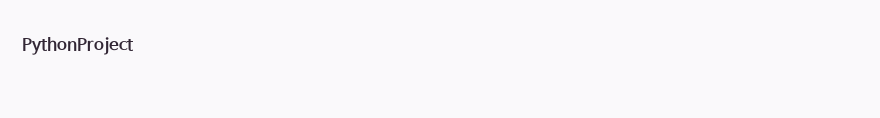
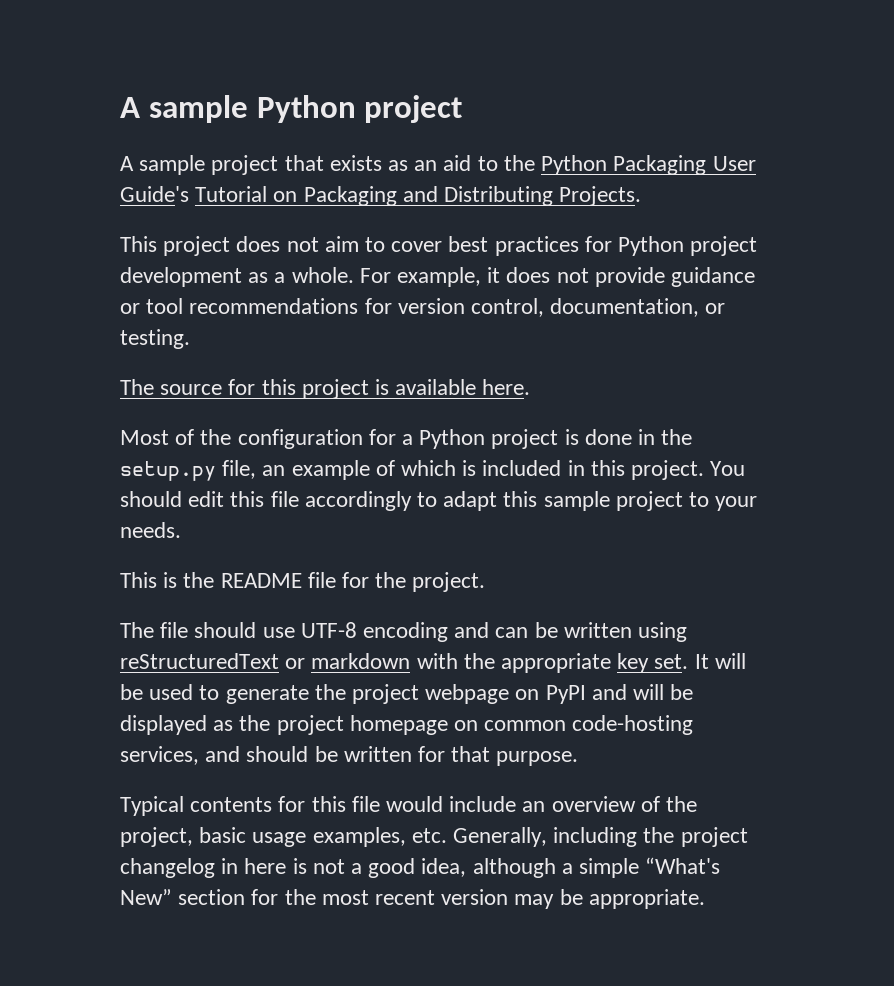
[22,37,134,55] PythonProject -> [120,95,463,123] [120,155,756,175] [120,186,642,206] [120,236,758,256] [120,267,756,287] [120,298,726,317] [120,329,190,349] [120,379,531,399] [120,429,693,449] [120,460,746,481] [120,491,758,511] [120,522,181,538] [120,572,486,592] [120,622,688,642] [120,653,746,673] [120,684,694,704] [120,715,694,735] [120,746,579,766] [120,796,698,816] [120,827,748,847] [120,857,721,878] [120,889,705,909] A sample Python project // A sample project that exists as an aid to the Python Packaging User Guide's Tutorial on Packaging and Distributing Projects. // This project does not aim to cover best practices for Python project development as a whole. For example, it does not provide guidance or tool recommendations for version control, documentation, or testing. // The source for this project is available here. // Most of the configuration for a Python project is done in the setup.py file, an example of which is included in this project. You should edit this file accordingly to adapt this sample project to your needs. // This is the README file for the project. // The file should use UTF-8 encoding and can be written using reStructuredText or markdown with the appropriate key set. It will be used to generate the project webpage on PyPI and will be displayed as the project homepage on common code-hosting services, and should be written for that purpose. // Typical contents for this file would include an overview of the project, basic usage examples, etc. Generally, including the project changelog in here is not a good idea, although a simple “What's New” section for the most recent version may be appropriate.

